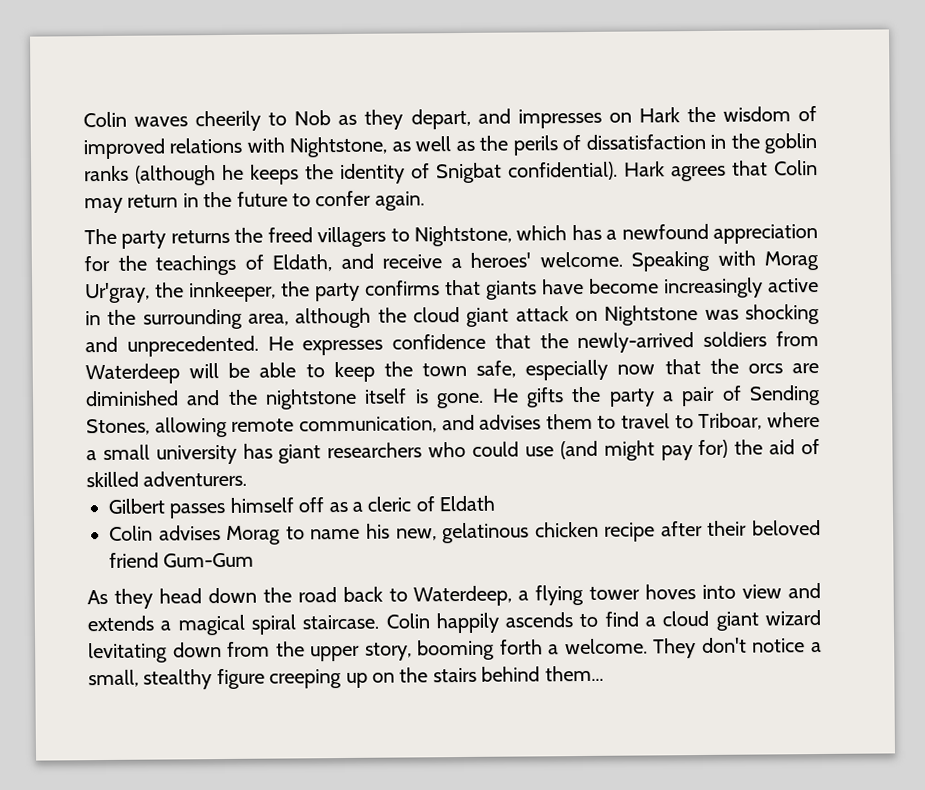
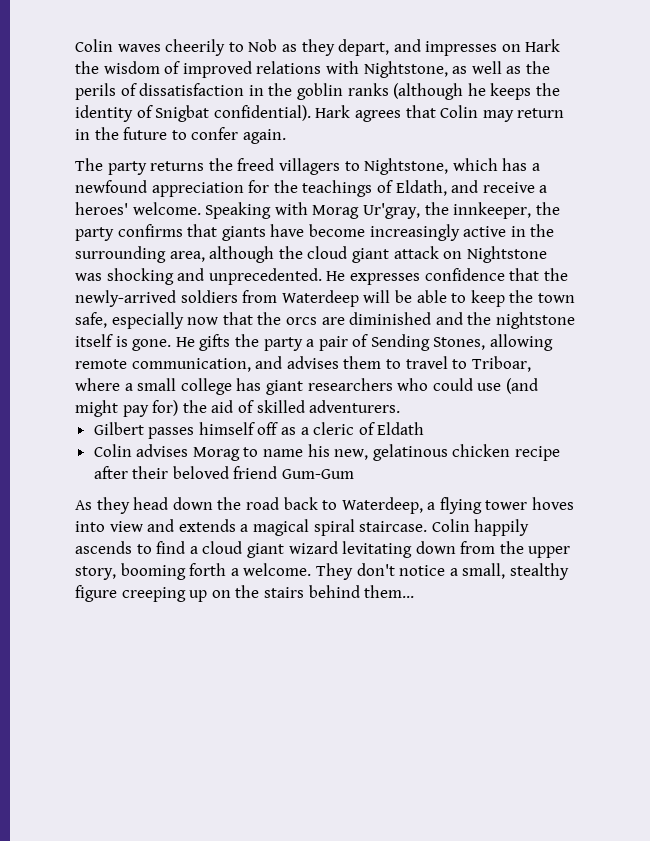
[155,444,237,465] university -> [180,378,232,395] college

